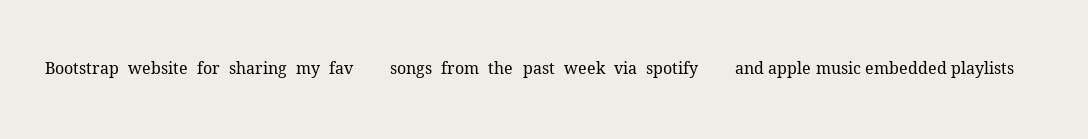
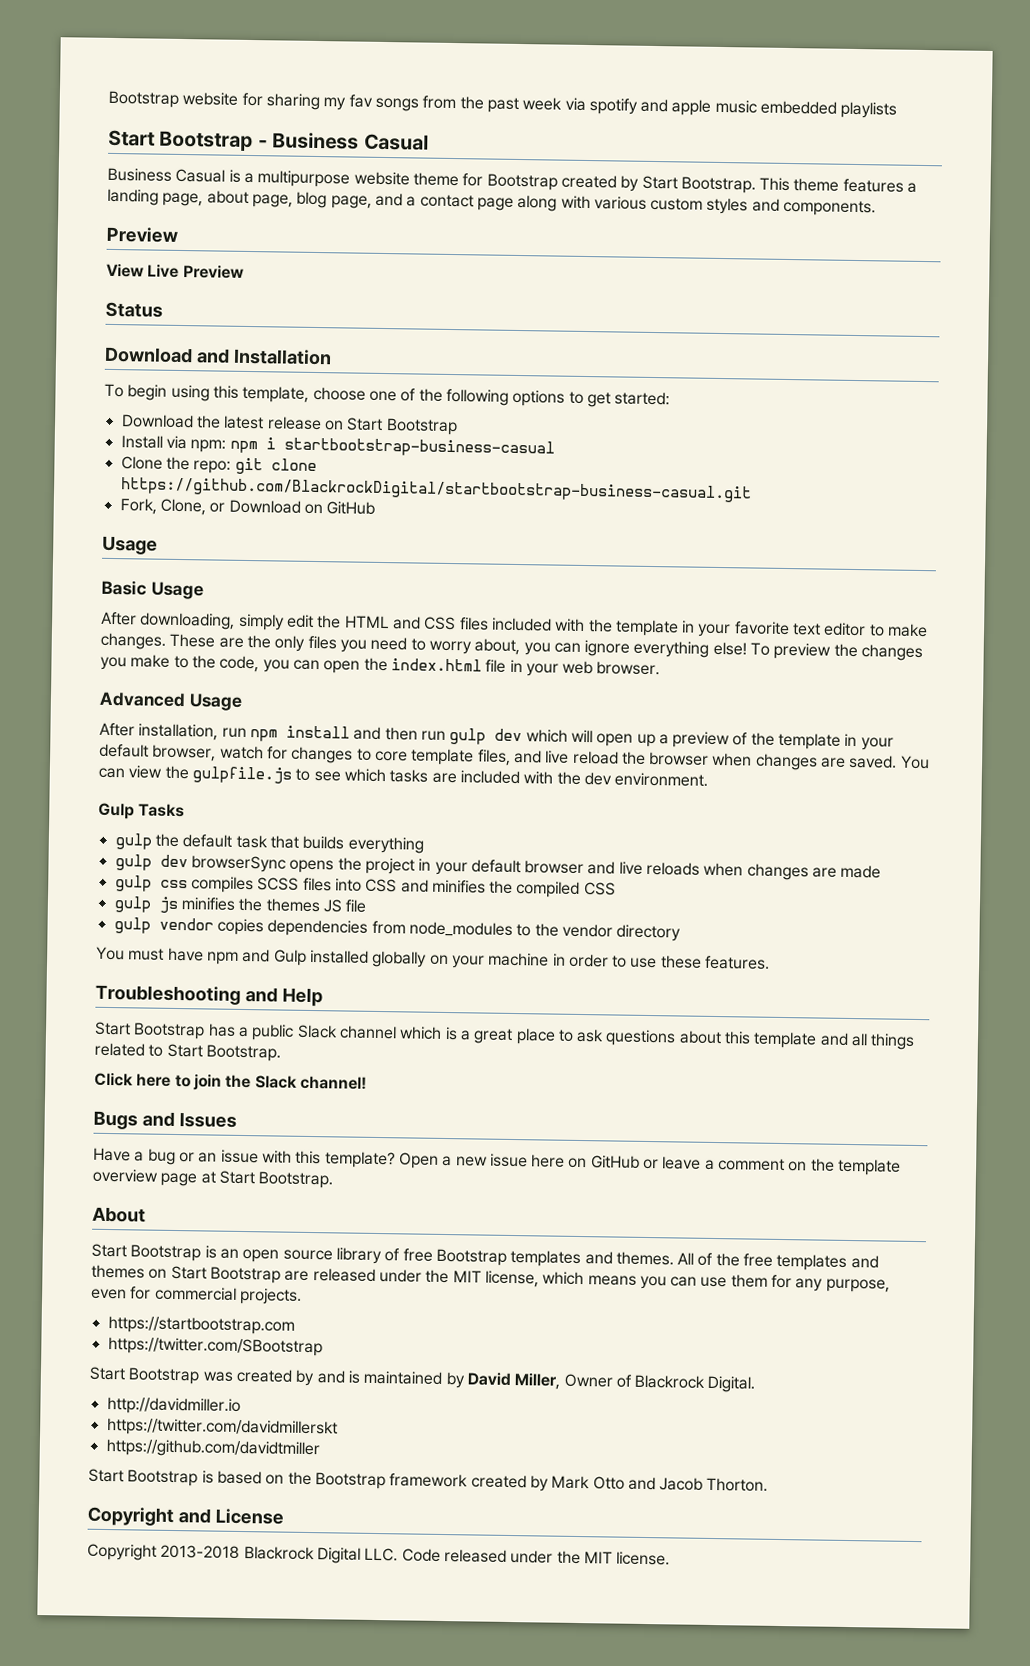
(1015, 69) none -> [108,129,429,152] [107,167,918,194] [107,188,877,217] [106,226,178,243] [106,263,244,279] [105,301,163,318] [104,346,332,366] [104,383,671,408] [120,414,458,436] [120,435,555,458] [120,456,317,475] [119,477,752,503] [119,498,376,516] [102,535,158,555] [101,579,204,600] [101,611,929,638] [100,632,924,662] [100,654,661,677] [99,691,243,711] [99,722,894,751] [99,743,930,771] [98,765,709,787] [98,802,186,820] [114,833,424,854] [114,854,882,881] [114,875,616,898] [113,896,367,914] [113,917,682,942] [96,946,771,970] [95,984,323,1007] [94,1021,916,1050] [94,1042,281,1062] [94,1072,367,1091] [93,1110,237,1130] [93,1147,902,1176] [92,1168,334,1189] [92,1206,146,1223] [91,1243,879,1271] [91,1264,890,1293] [91,1286,302,1305] [107,1316,295,1335] [107,1337,323,1357] [89,1366,756,1393] [106,1397,241,1415] [106,1418,338,1438] [105,1438,320,1459] [88,1468,769,1492] [87,1506,284,1527] [87,1543,671,1566] // Start Bootstrap - Business Casual // Business Casual is a multipurpose website theme for Bootstrap created by Start Bootstrap. This theme features a landing page, about page, blog page, and a contact page along with various custom styles and components. // Preview // View Live Preview // Status // Download and Installation // To begin using this template, choose one of the following options to get started: // Download the latest release on Start Bootstrap // Install via npm: npm i startbootstrap-business-casual // Clone the repo: git clone https://github.com/BlackrockDigital/startbootstrap-business-casual.git // Fork, Clone, or Download on GitHub // Usage // Basic Usage // After downloading, simply edit the HTML and CSS files included with the template in your favorite text editor to make changes. These are the only files you need to worry about, you can ignore everything else! To preview the changes you make to the code, you can open the index.html file in your web browser. // Advanced Usage // After installation, run npm install and then run gulp dev which will open up a preview of the template in your default browser, watch for changes to core template files, and live reload the browser when changes are saved. You can view the gulpfile.js to see which tasks are included with the dev environment. // Gulp Tasks // gulp the default task that builds everything // gulp dev browserSync opens the project in your default browser and live reloads when changes are made // gulp css compiles SCSS files into CSS and minifies the compiled CSS // gulp js minifies the themes JS file // gulp vendor copies dependencies from node_modules to the vendor directory // You must have npm and Gulp installed globally on your machine in order to use these features. // Troubleshooting and Help // Start Bootstrap has a public Slack channel which is a great place to ask questions about this template and all things related to Start Bootstrap. // Click here to join the Slack channel! // Bugs and Issues // Have a bug or an issue with this template? Open a new issue here on GitHub or leave a comment on the template overview page at Start Bootstrap. // About // Start Bootstrap is an open source library of free Bootstrap templates and themes. All of the free templates and themes on Start Bootstrap are released under the MIT license, which means you can use them for any purpose, even for commercial projects. // https://startbootstrap.com // https://twitter.com/SBootstrap // Start Bootstrap was created by and is maintained by David Miller, Owner of Blackrock Digital. // http://davidmiller.io // https://twitter.com/davidmillerskt // https://github.com/davidtmiller // Start Bootstrap is based on the Bootstrap framework created by Mark Otto and Jacob Thorton. // Copyright and License // Copyright 2013-2018 Blackrock Digital LLC. Code released under the MIT license.

